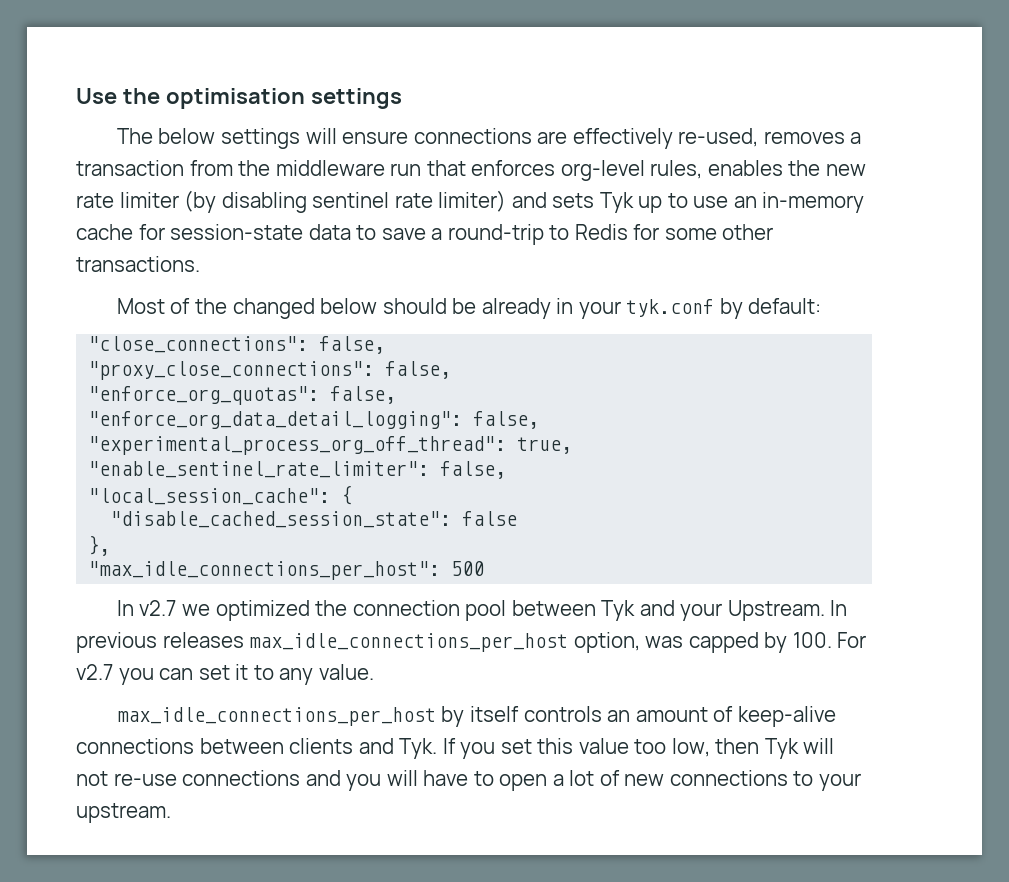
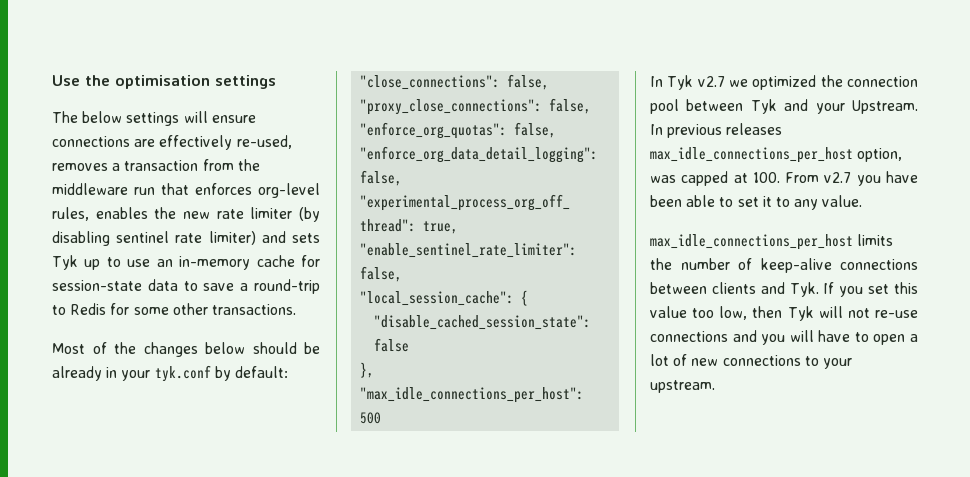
[232,298,315,319] changed -> [143,342,198,357] changes
(134, 608) none -> [667,75,694,90] Tyk
[764,632,867,653] [76,664,194,685] by 100. For v2.7 you can -> [733,171,918,186] [650,195,734,207] at 100. From v2.7 you have been able to
[441,706,708,727] by itself controls an amount -> [857,234,894,246] [650,258,730,270] limits the number

